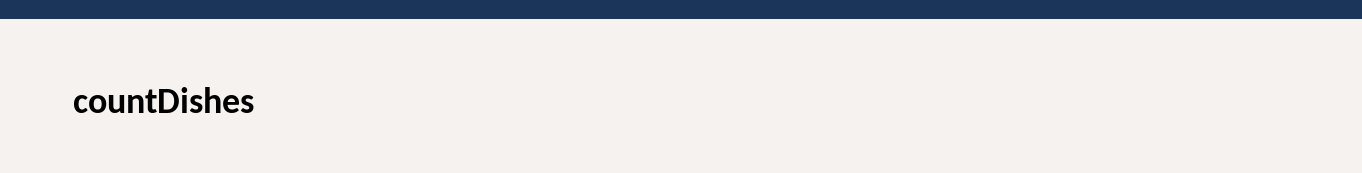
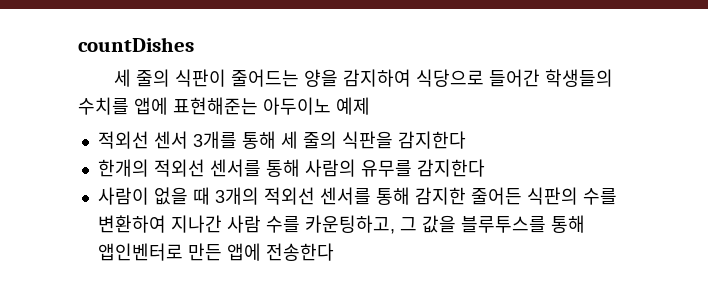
(254, 100) none -> [114,69,614,87] [78,97,370,115] [97,131,466,149] [97,159,485,177] [97,187,617,205] [97,215,585,234] [97,243,334,261] // 세 줄의 식판이 줄어드는 양을 감지하여 식당으로 들어간 학생들의 수치를 앱에 표현해준는 아두이노 예제 // 적외선 센서 3개를 통해 세 줄의 식판을 감지한다 // 한개의 적외선 센서를 통해 사람의 유무를 감지한다 // 사람이 없을 때 3개의 적외선 센서를 통해 감지한 줄어든 식판의 수를 변환하여 지나간 사람 수를 카운팅하고, 그 값을 블루투스를 통해 앱인벤터로 만든 앱에 전송한다

